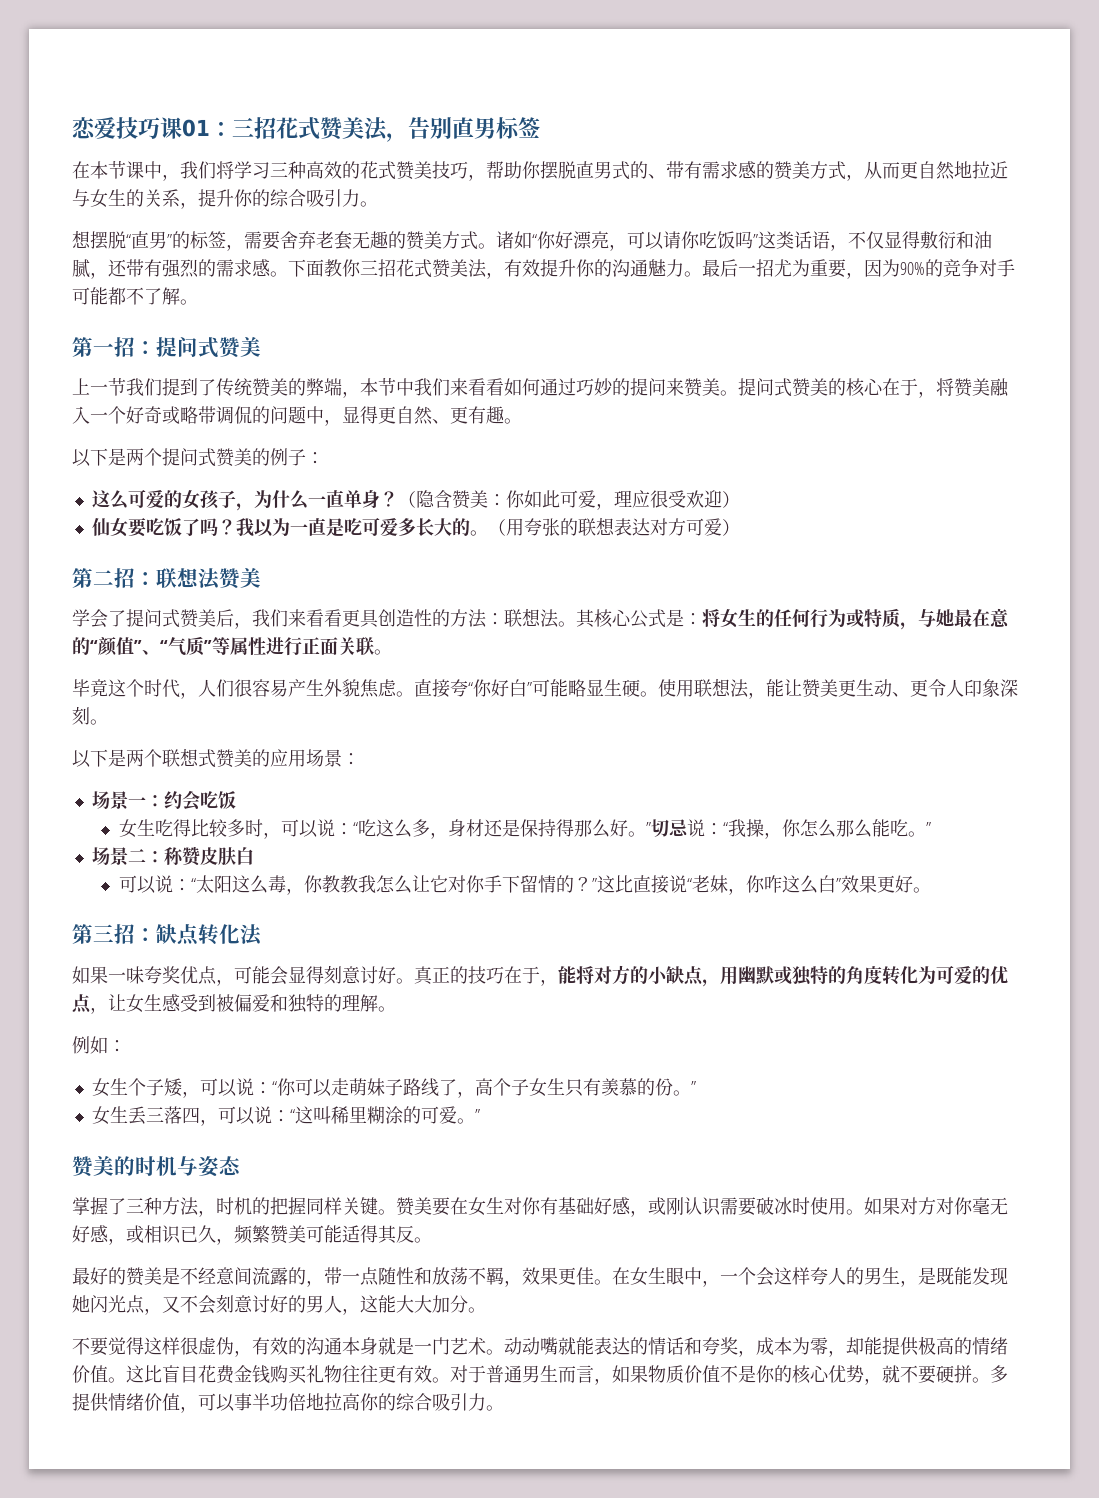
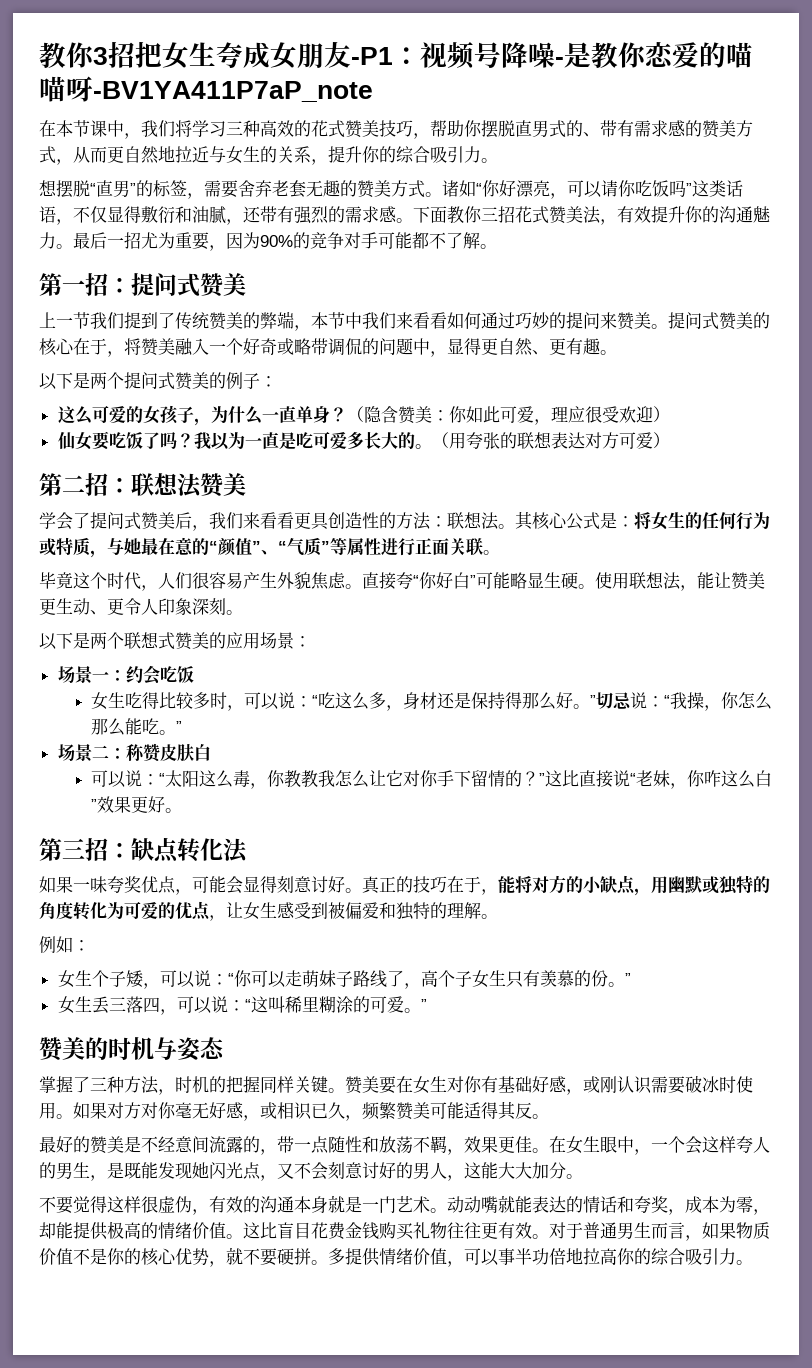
[72,117,540,142] 恋爱技巧课01：三招花式赞美法，告别直男标签 -> [39,41,753,70] [39,76,373,102] 教你3招把女生夸成女朋友-P1：视频号降噪-是教你恋爱的喵喵呀-BV1YA411P7aP_note

